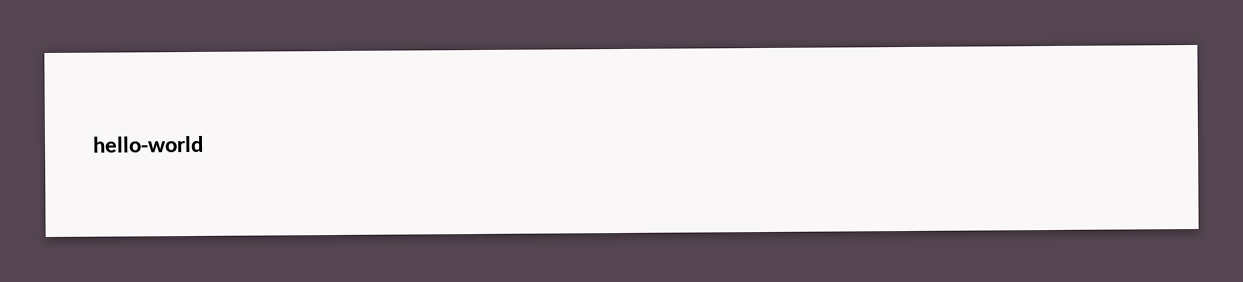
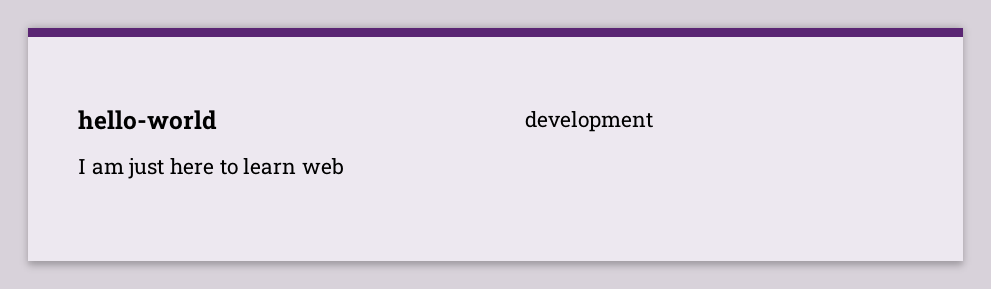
(204, 144) none -> [78,158,345,179] [525,111,653,132] // I am just here to learn web development

